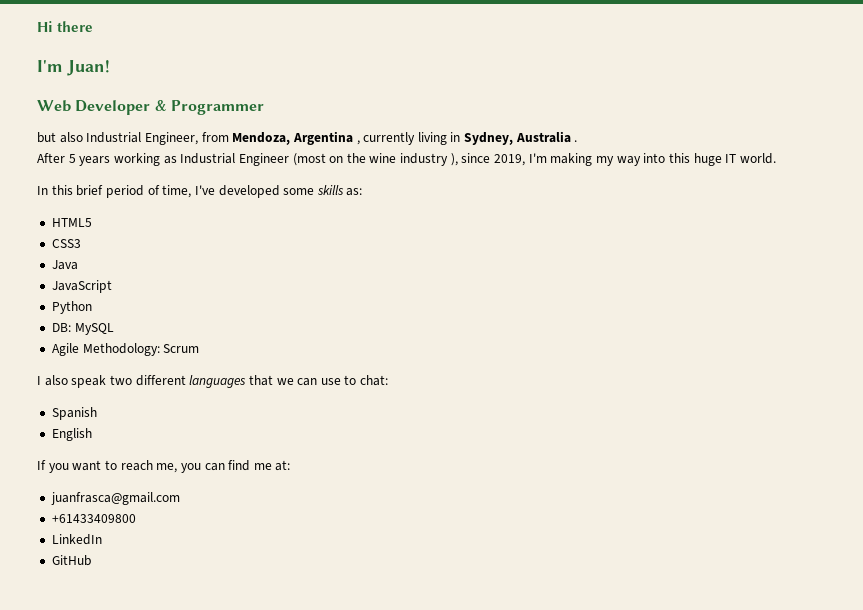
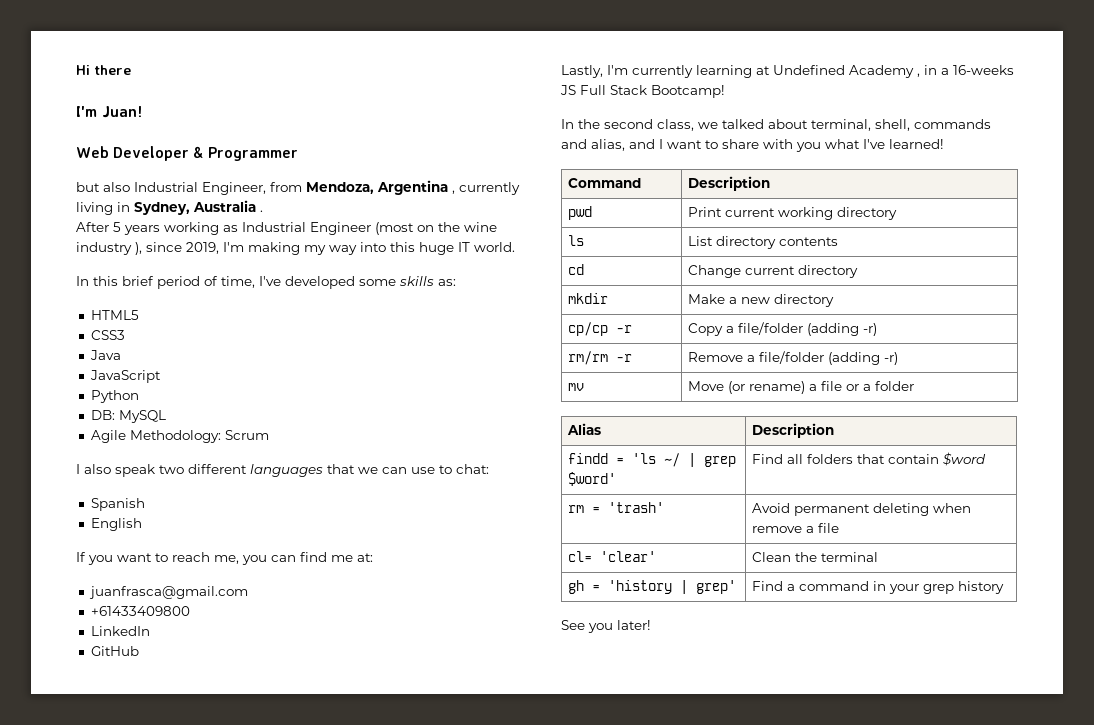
(91, 560) none -> [561,65,1014,78] [560,85,725,98] [561,119,991,131] [561,139,944,152] [568,178,642,188] [688,176,771,191] [568,206,593,220] [688,207,898,220] [568,235,585,246] [688,236,839,249] [568,264,585,275] [688,265,859,278] [568,293,609,304] [688,294,835,307] [568,322,633,336] [688,322,878,336] [568,351,633,365] [688,351,899,365] [568,383,585,391] [688,381,915,394] [567,423,602,435] [752,423,835,438] [568,453,737,467] [568,472,617,486] [752,452,987,466] [568,502,665,513] [752,503,972,516] [752,523,840,533] [568,551,657,562] [752,552,879,562] [568,580,737,594] [752,581,1005,594] [561,620,651,633] // Lastly, I'm currently learning at Undefined Academy , in a 16-weeks JS Full Stack Bootcamp! // In the second class, we talked about terminal, shell, commands and alias, and I want to share with you what I've learned! // Command | Description // pwd | Print current working directory // ls | List directory contents // cd | Change current directory // mkdir | Make a new directory // cp/cp -r | Copy a file/folder (adding -r) // rm/rm -r | Remove a file/folder (adding -r) // mv | Move (or rename) a file or a folder // Alias | Description // findd = 'ls ~/ | grep $word' | Find all folders that contain $word // rm = 'trash' | Avoid permanent deleting when remove a file // cl= 'clear' | Clean the terminal // gh = 'history | grep' | Find a command in your grep history // See you later!

